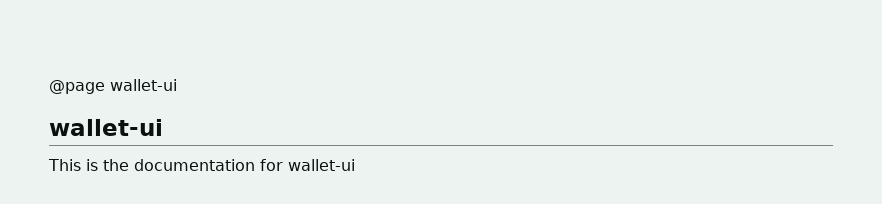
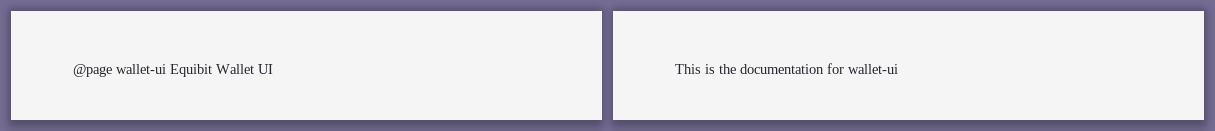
[49,119,163,136] // wallet-ui -> [170,64,273,77] Equibit Wallet UI

